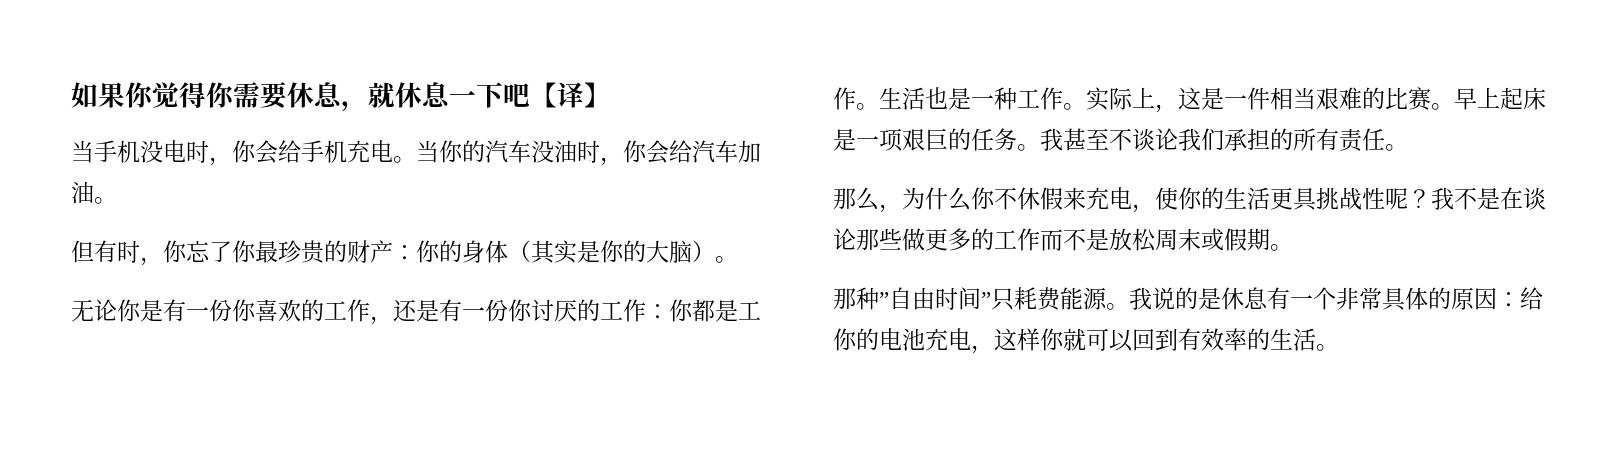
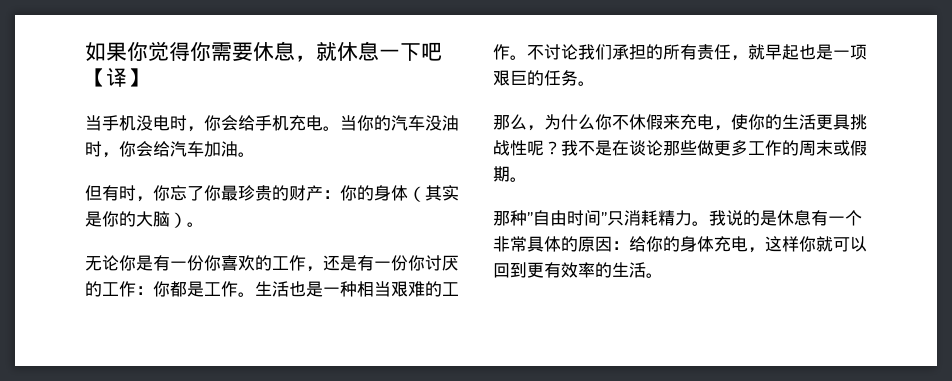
[1017,87,1546,113] [833,128,1155,152] 工作。实际上，这是一件相当艰难的比赛。早上起床是一项艰巨的任务。我甚至不谈 -> [357,281,459,297] [493,44,561,60] 相当艰难的工作。不讨
(1385, 139) none -> [731,44,867,61] [493,70,578,86] ，就早起也是一项艰巨的任务
[971,228,1156,252] 的工作而不是放松 -> [748,140,799,156] 工作的
[1014,287,1107,311] 耗费能源 -> [624,210,692,226] 消耗精力
[879,328,925,351] 电池 -> [680,236,714,252] 身体
(1178, 339) none -> [527,262,544,278] 更

